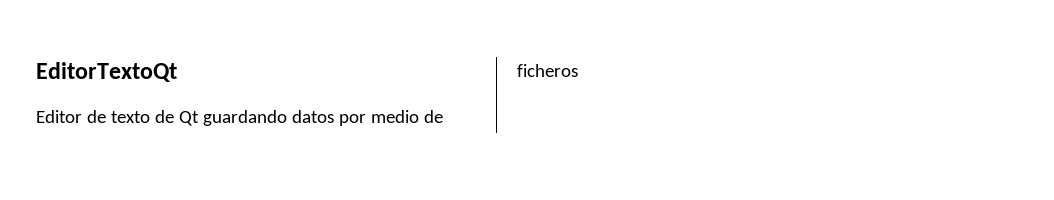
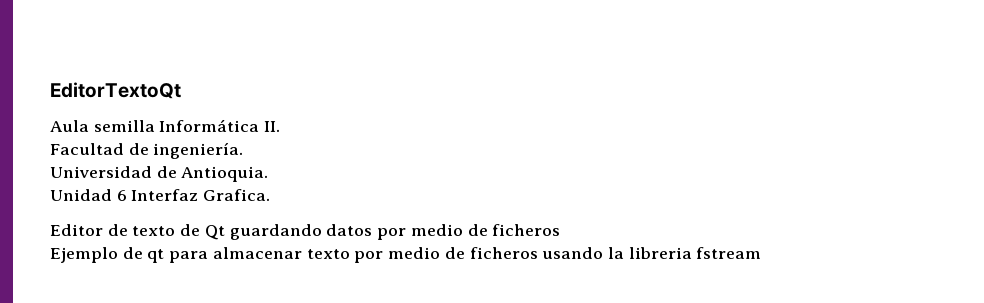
(177, 72) none -> [50,119,281,132] [50,142,244,159] [50,166,269,182] [50,189,271,201] // Aula semilla Informática II. // Facultad de ingeniería. // Universidad de Antioquia. // Unidad 6 Interfaz Grafica.
(578, 70) none -> [50,247,762,263] // Ejemplo de qt para almacenar texto por medio de ficheros usando la libreria fstream

